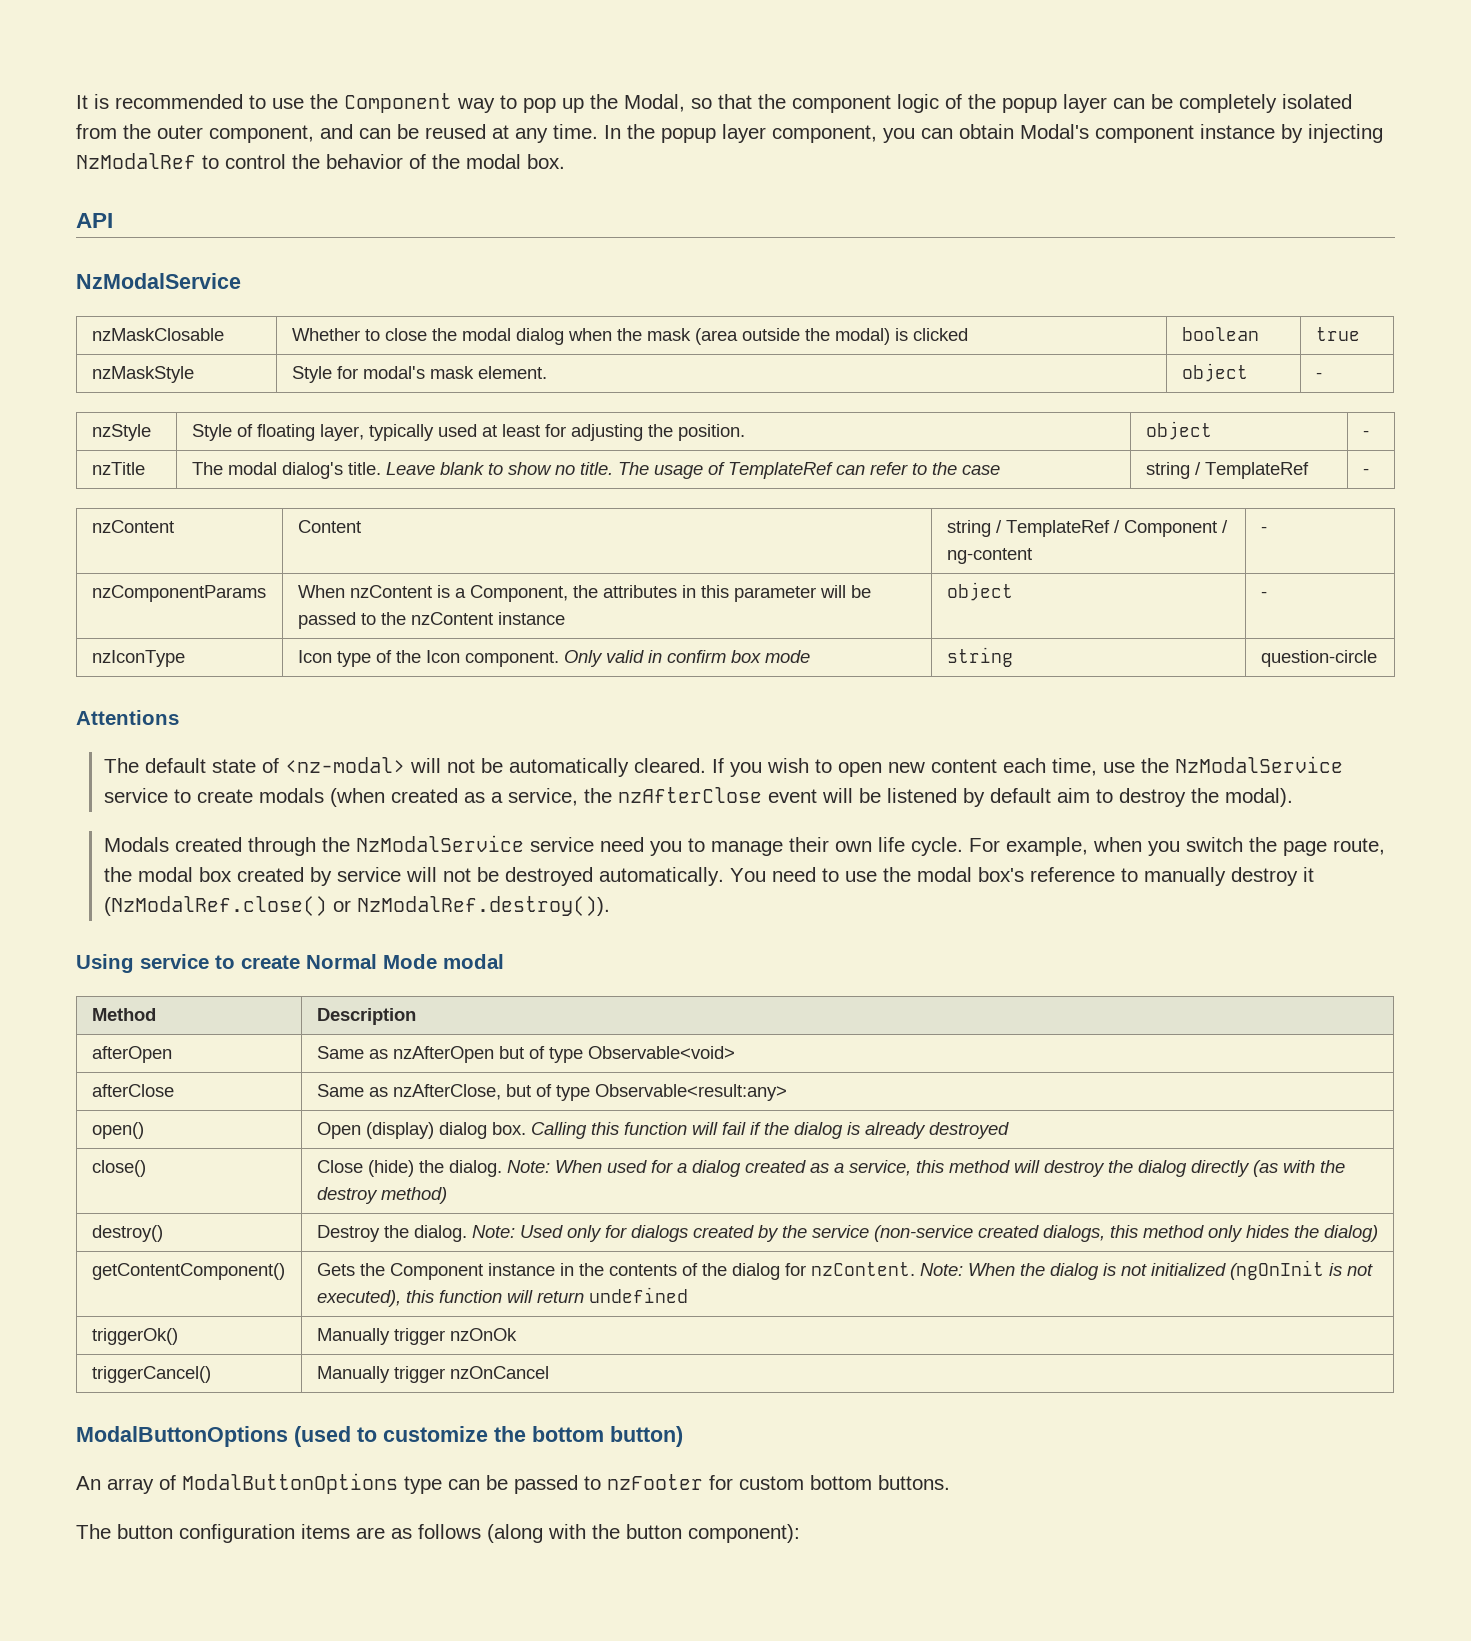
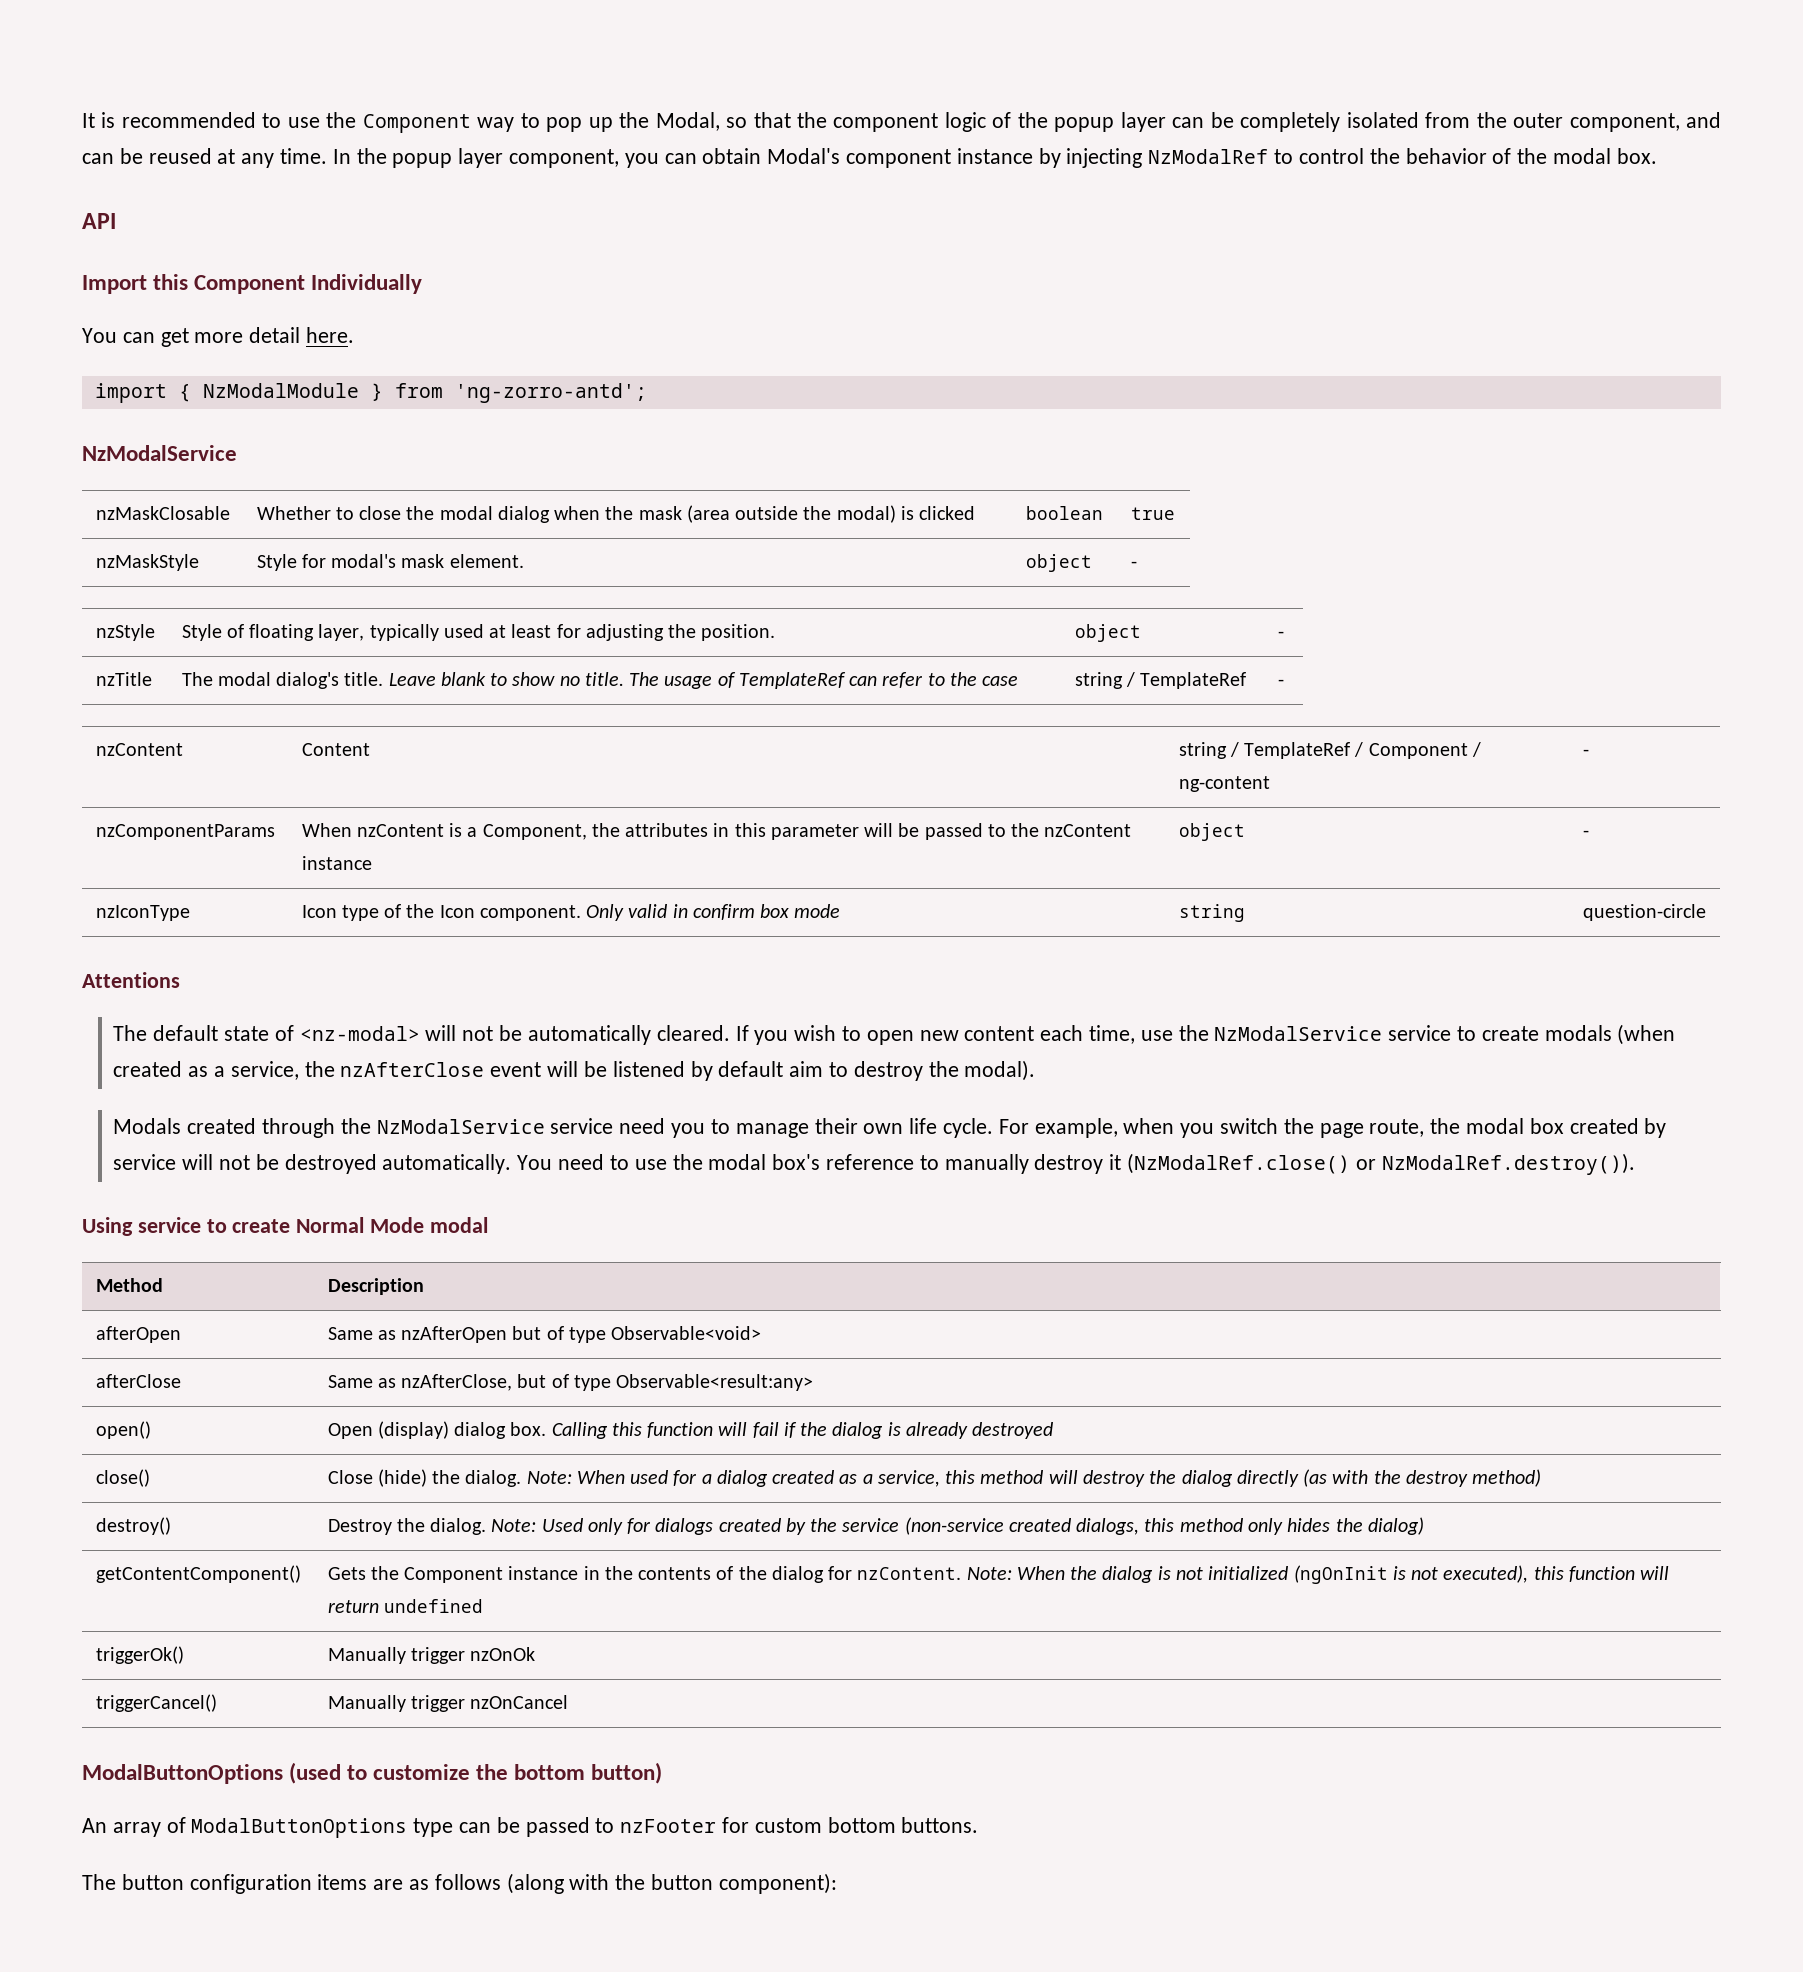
(113, 220) none -> [82,274,423,294] [82,327,355,347] [94,383,647,403] // Import this Component Individually // You can get more detail here. // import { NzModalModule } from 'ng-zorro-antd';

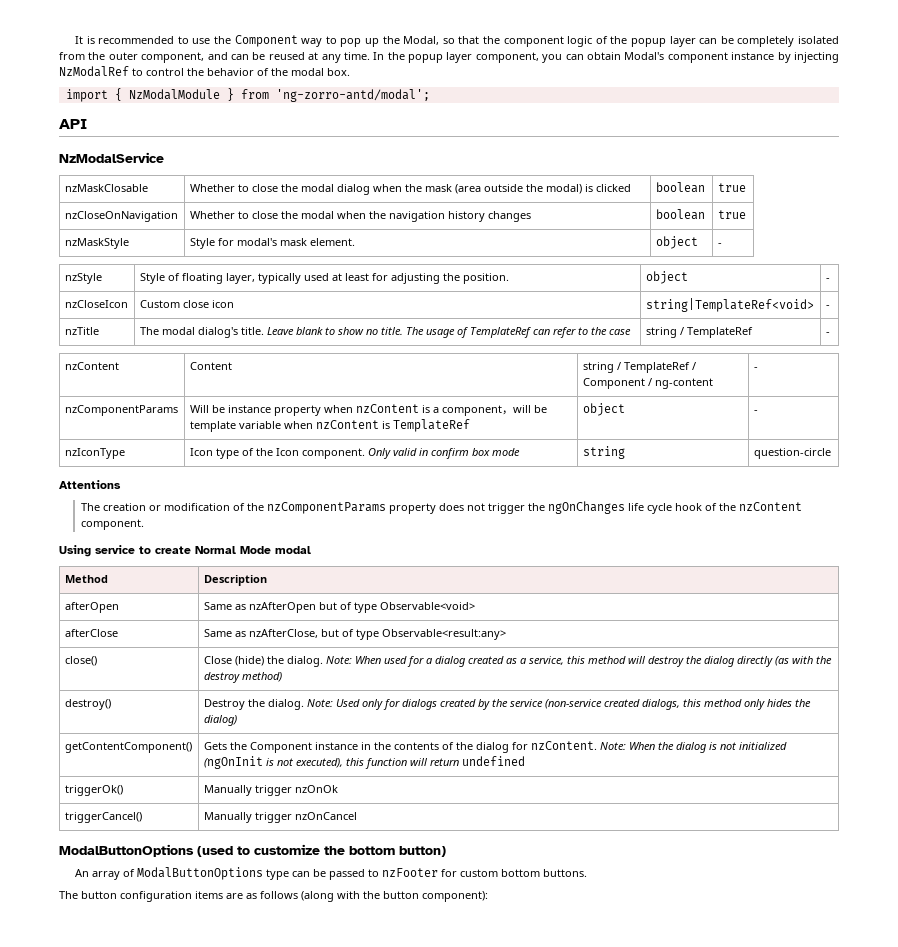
[82,213,116,229] [82,274,423,294] [82,327,355,347] // API // Import this Component Individually // You can get more detail here. -> (350, 72) none
[454,383,647,403] 'ng-zorro-antd'; -> [275,89,430,102] [59,119,87,129] 'ng-zorro-antd/modal'; // API
(1175, 513) none -> [64,211,178,222] [189,211,531,222] [655,209,705,220] [717,210,746,219] // nzCloseOnNavigation | Whether to close the modal when the navigation history changes | boolean | true
(1284, 634) none -> [64,300,128,308] [139,300,234,308] [645,298,814,312] [825,305,830,308] // nzCloseIcon | Custom close icon | string|TemplateRef<void> | -
[301,823,1132,840] [301,856,372,870] When nzContent is a Component, the attributes in this parameter will be passed to the nzContent instance -> [189,404,547,416] [189,419,470,432] Will be instance property when nzContent is a component，will be template variable when nzContent is TemplateRef
[153,1024,1676,1045] [113,1060,1036,1081] [113,1118,1667,1138] [113,1153,1635,1175] default state of <nz-modal> will not be automatically cleared. If you wish to open new content each time, use the NzModalService service to create modals (when created as a service, the nzAfterClose event will be listened by default aim to destroy the modal). // Modals created through the NzModalService service need you to manage their own life cycle. For example, when you switch the page route, the modal box created by service will not be destroyed automatically. You need to use the modal box's reference to manually destroy it (NzModalRef.close() or NzModalRef.destroy()). -> [102,501,802,514] [80,519,144,530] creation or modification of the nzComponentParams property does not trigger the ngOnChanges life cycle hook of the nzContent component.
[95,1421,151,1439] [327,1421,1054,1439] // open() | Open (display) dialog box. Calling this function will fail if the dialog is already destroyed -> (506, 634) none

